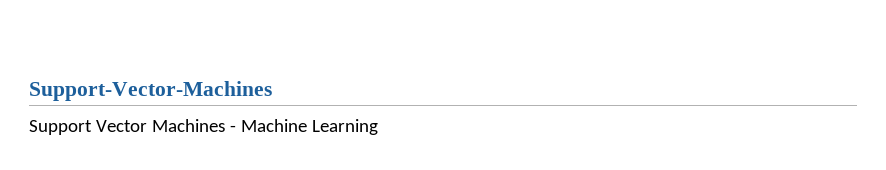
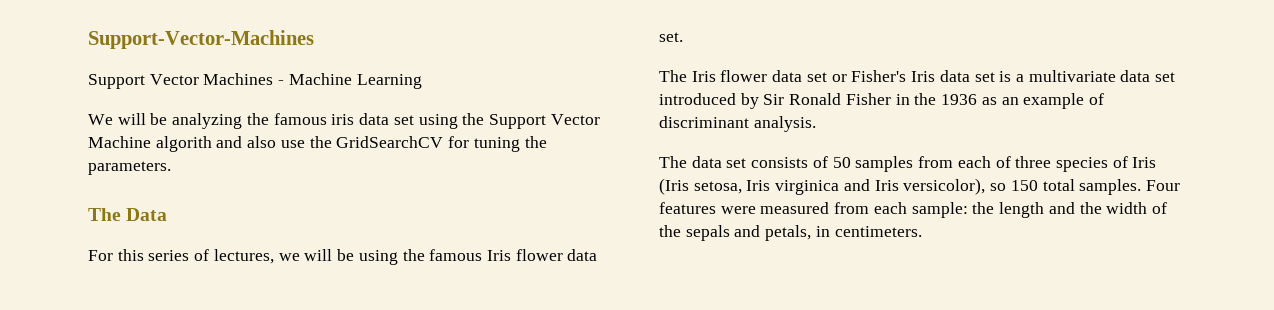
(378, 127) none -> [88,113,600,129] [88,136,547,152] [88,161,171,175] [88,208,168,221] [88,249,598,265] [659,32,683,42] [659,70,1176,82] [659,93,1104,109] [659,116,816,132] [659,156,1157,172] [659,178,1180,195] [659,202,1167,218] [659,225,922,241] // We will be analyzing the famous iris data set using the Support Vector Machine algorith and also use the GridSearchCV for tuning the parameters. // The Data // For this series of lectures, we will be using the famous Iris flower data set. // The Iris flower data set or Fisher's Iris data set is a multivariate data set introduced by Sir Ronald Fisher in the 1936 as an example of discriminant analysis. // The data set consists of 50 samples from each of three species of Iris (Iris setosa, Iris virginica and Iris versicolor), so 150 total samples. Four features were measured from each sample: the length and the width of the sepals and petals, in centimeters.

